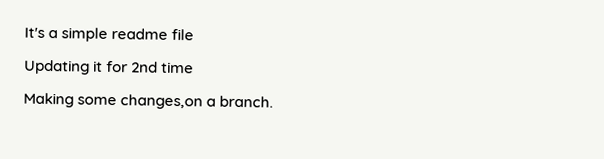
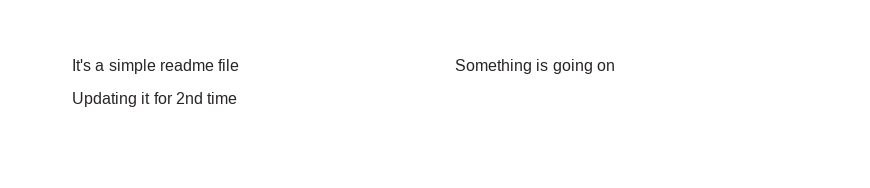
[23,92,274,110] Making some changes,on a branch. -> [455,59,615,74] Something is going on

